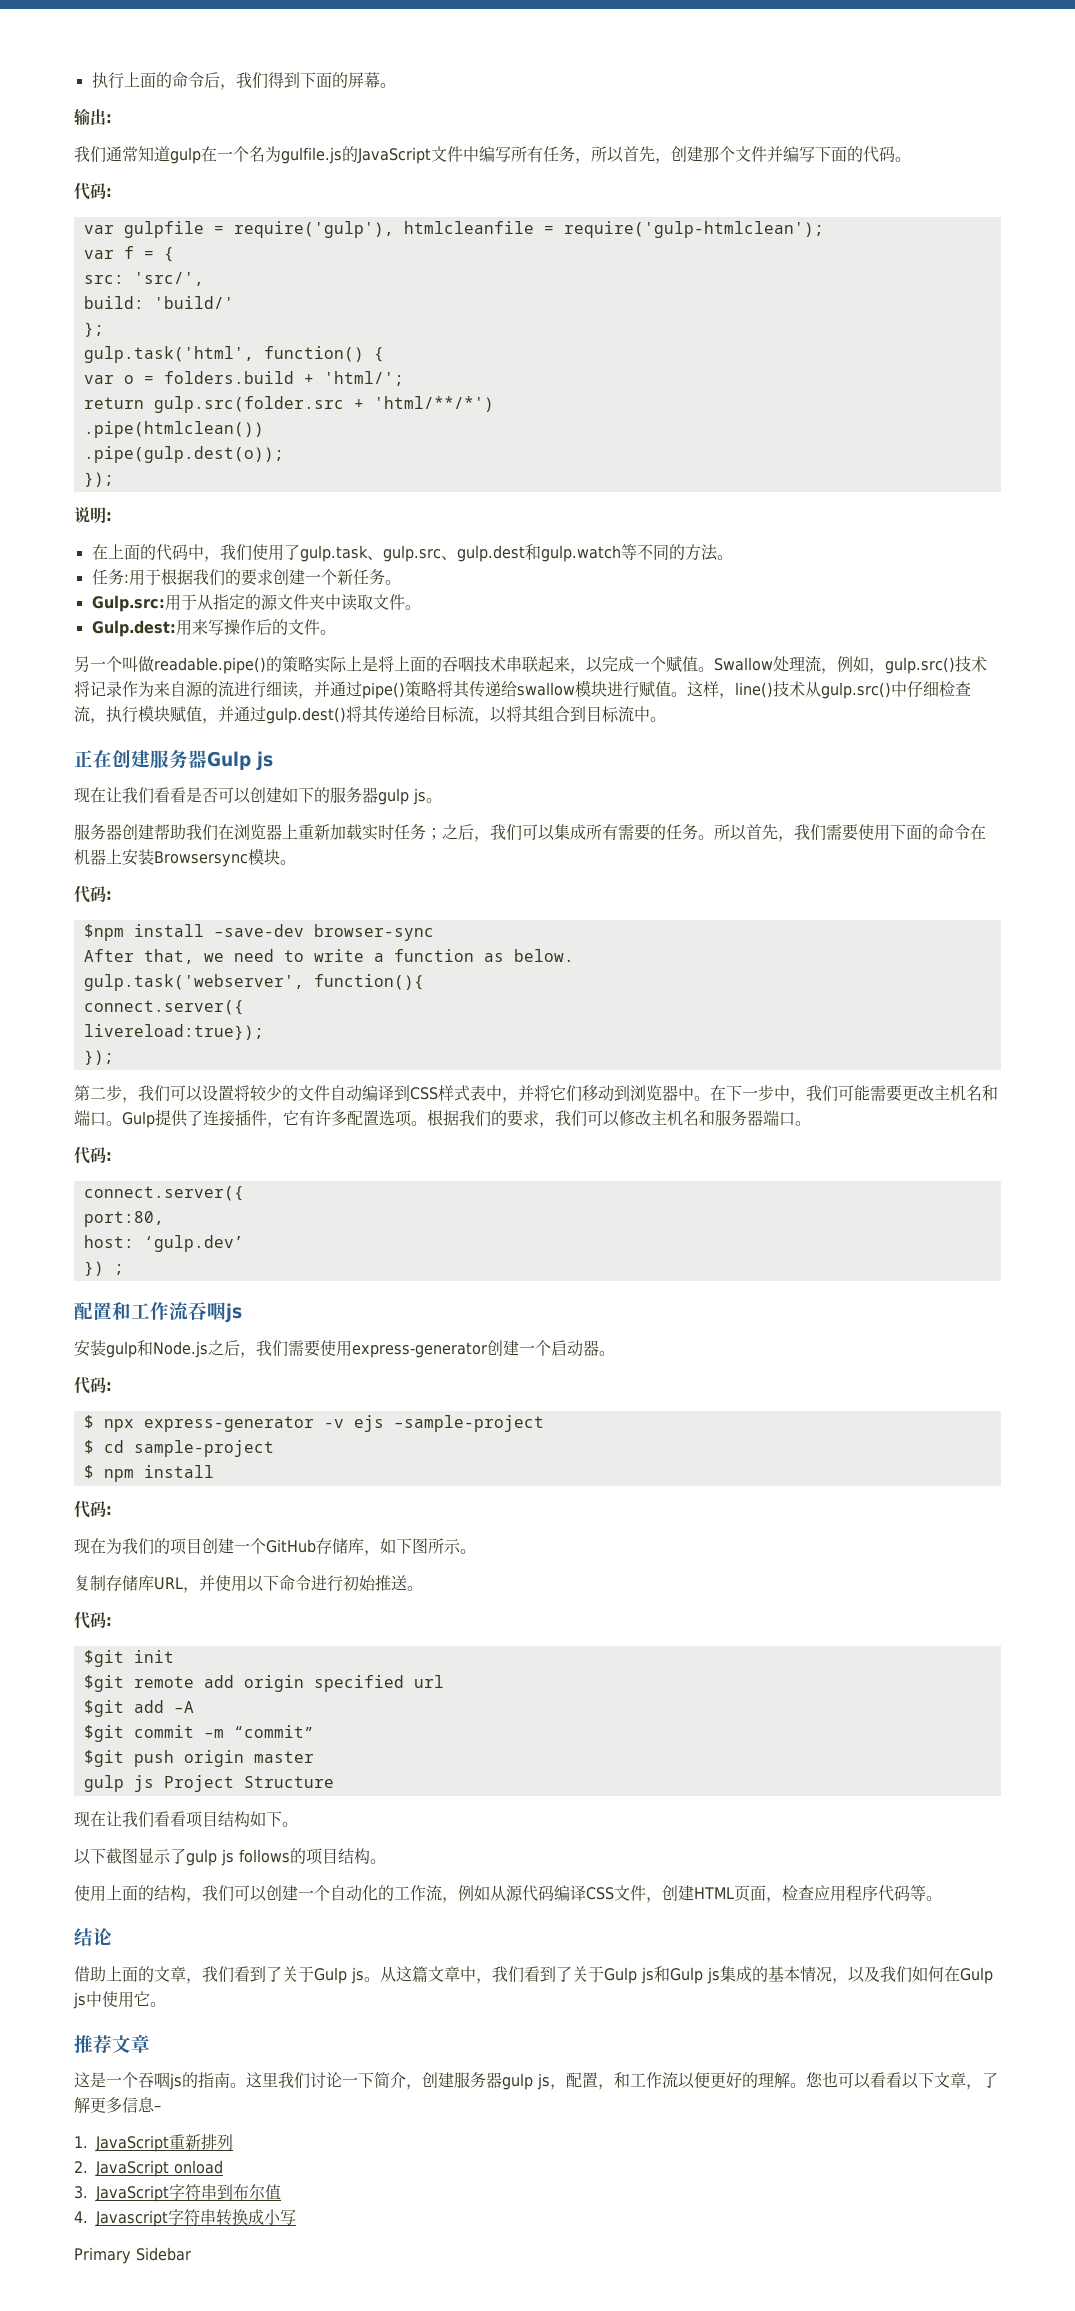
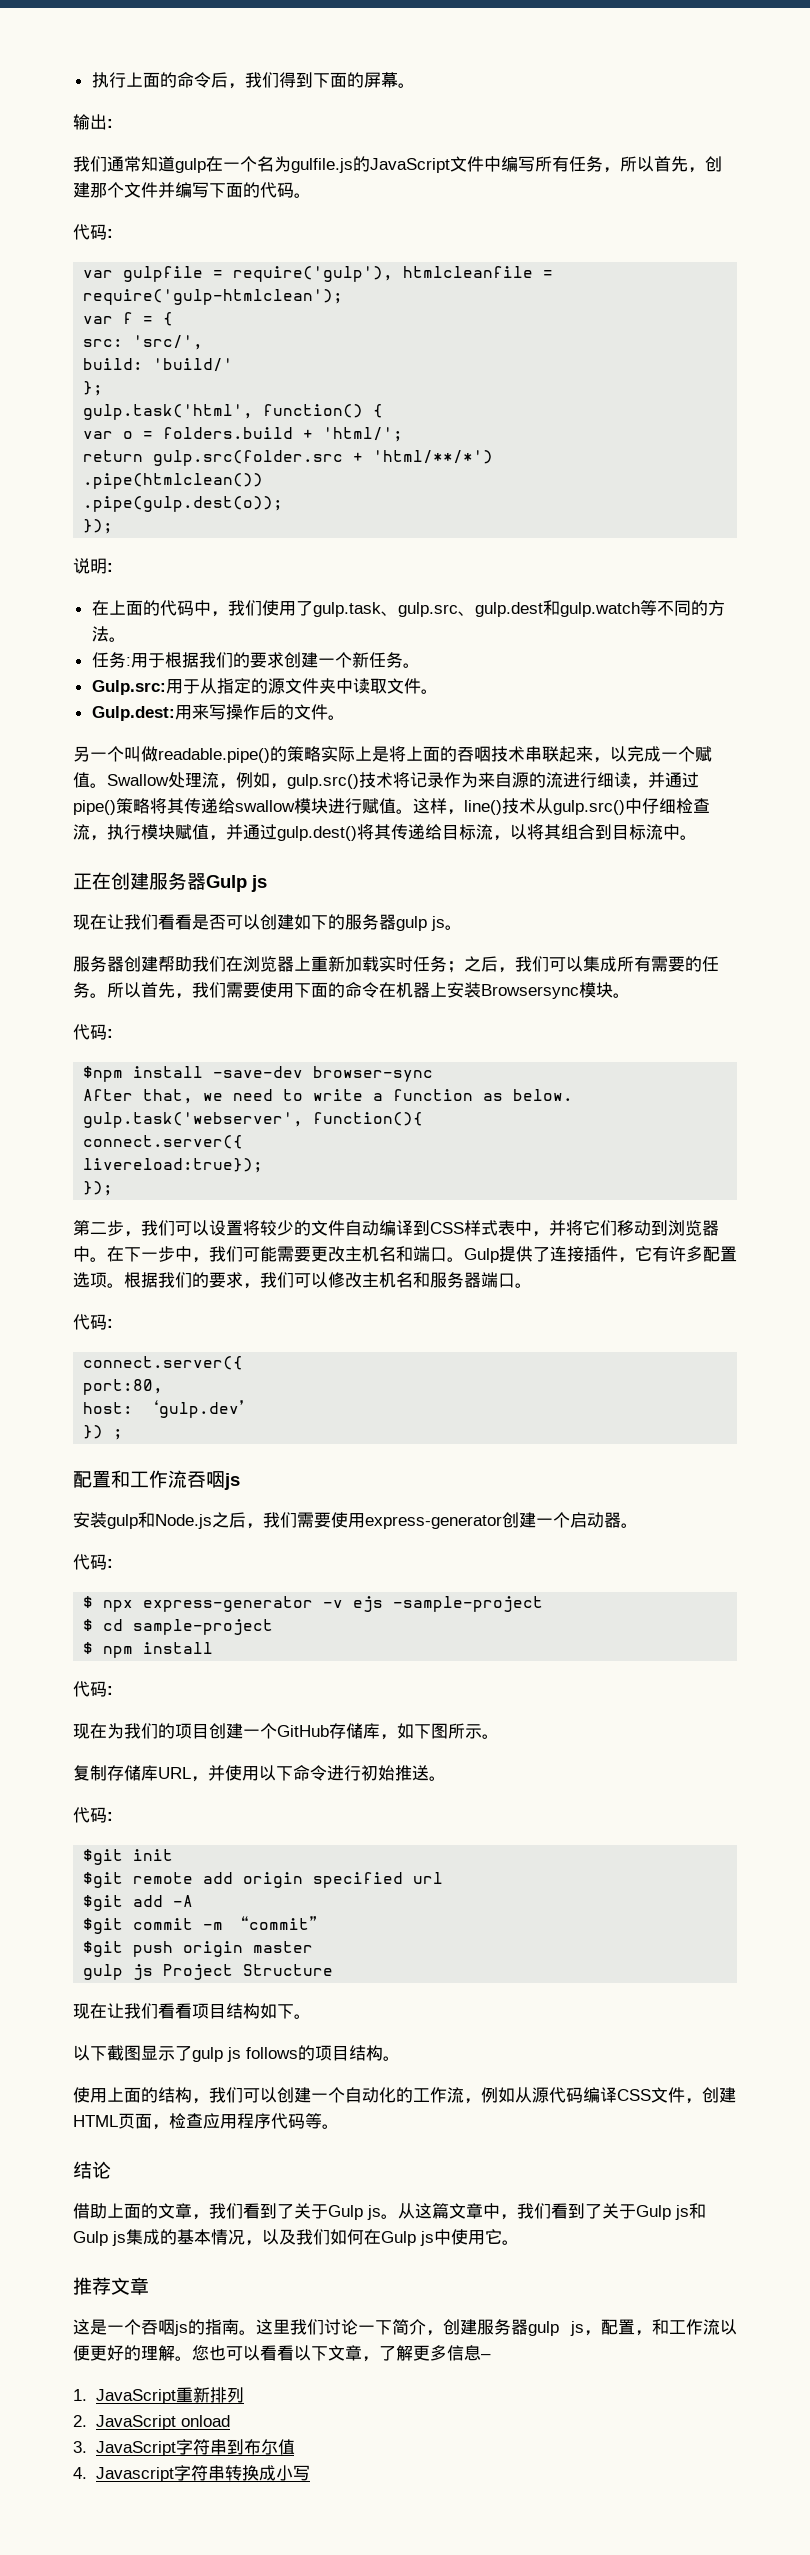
[74,2247,191,2264] // Primary Sidebar -> (310, 2473) none

